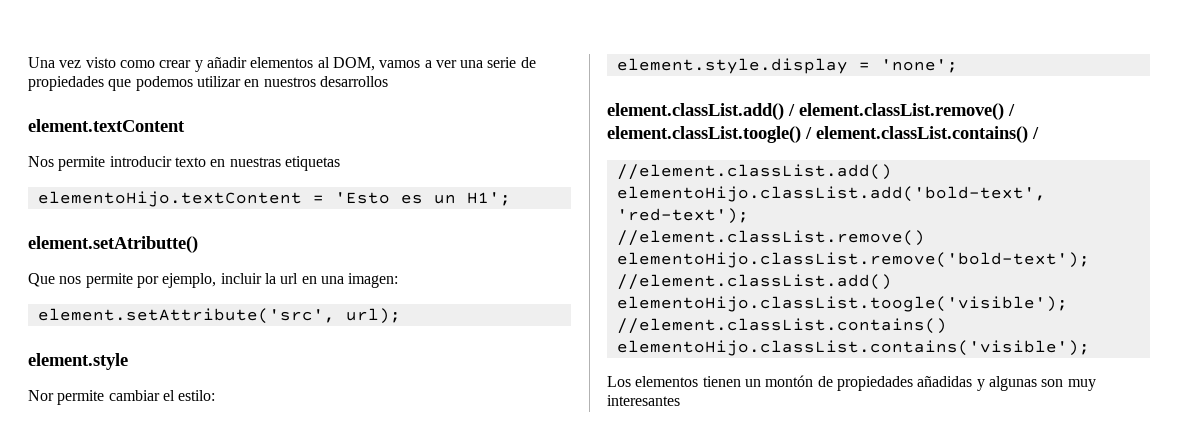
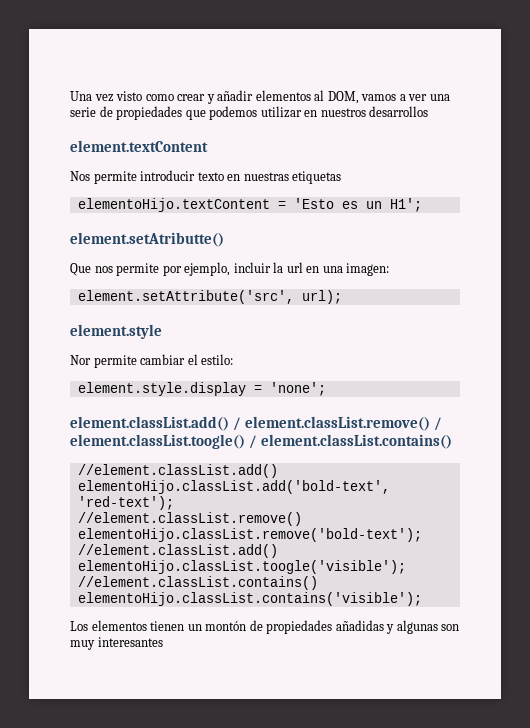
[1032,127,1039,139] / -> (452, 441) none

